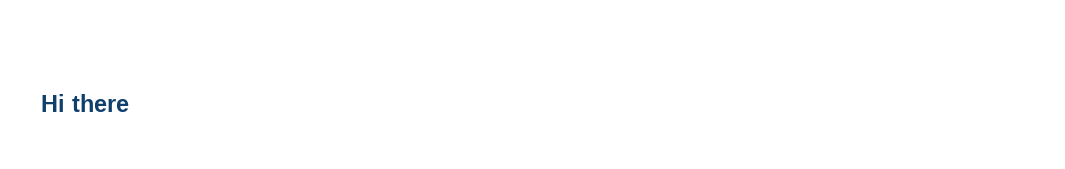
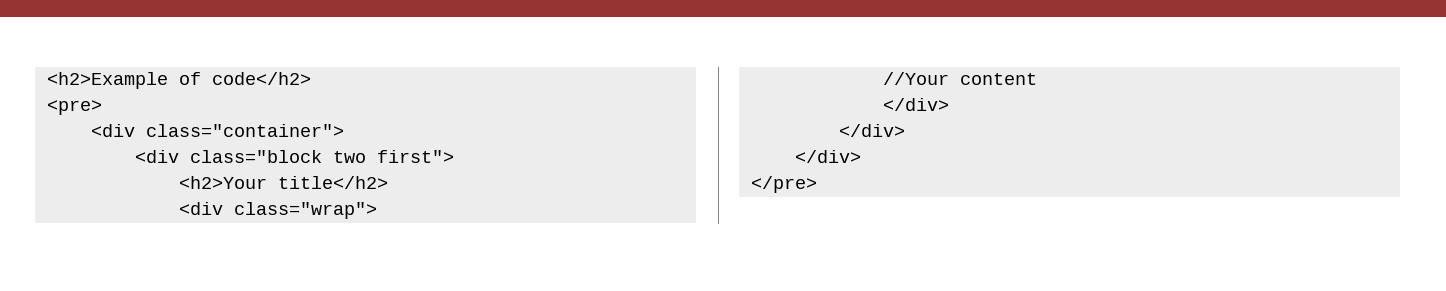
[41,94,129,112] Hi there -> [46,72,311,89] [46,100,102,115] [90,124,344,137] [134,150,454,163] [178,176,388,189] [178,202,377,219] [882,72,1037,85] [882,98,949,111] [838,124,905,137] [794,150,861,163] [750,176,817,193] <h2>Example of code</h2> // <pre> // <div class="container"> // <div class="block two first"> // <h2>Your title</h2> // <div class="wrap"> // //Your content // </div> // </div> // </div> // </pre>

